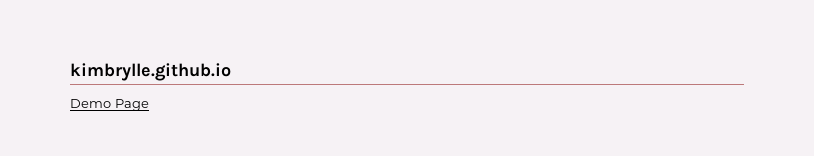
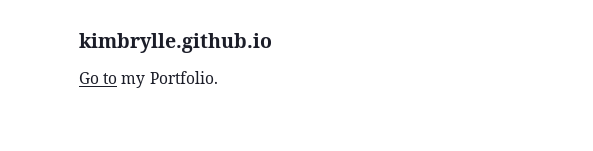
[70,99,149,111] Demo Page -> [79,71,218,88] Go to my Portfolio.

